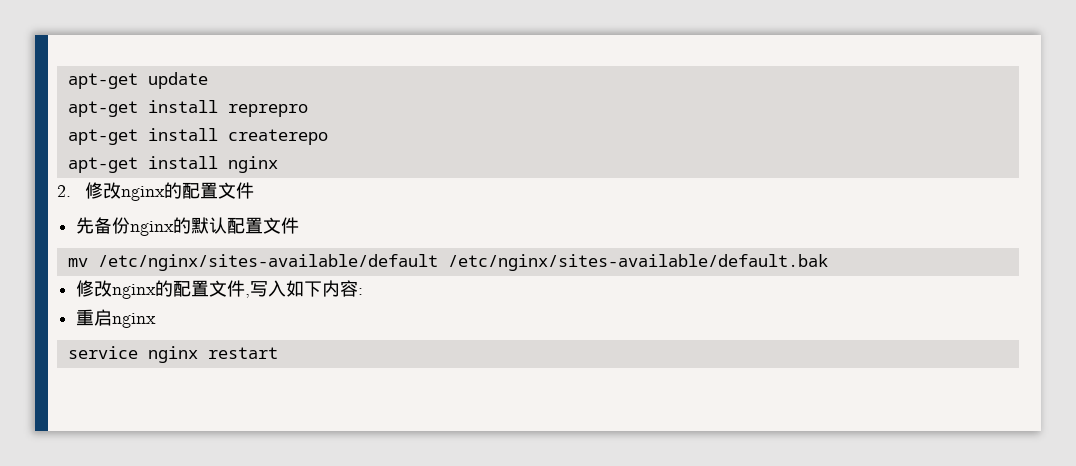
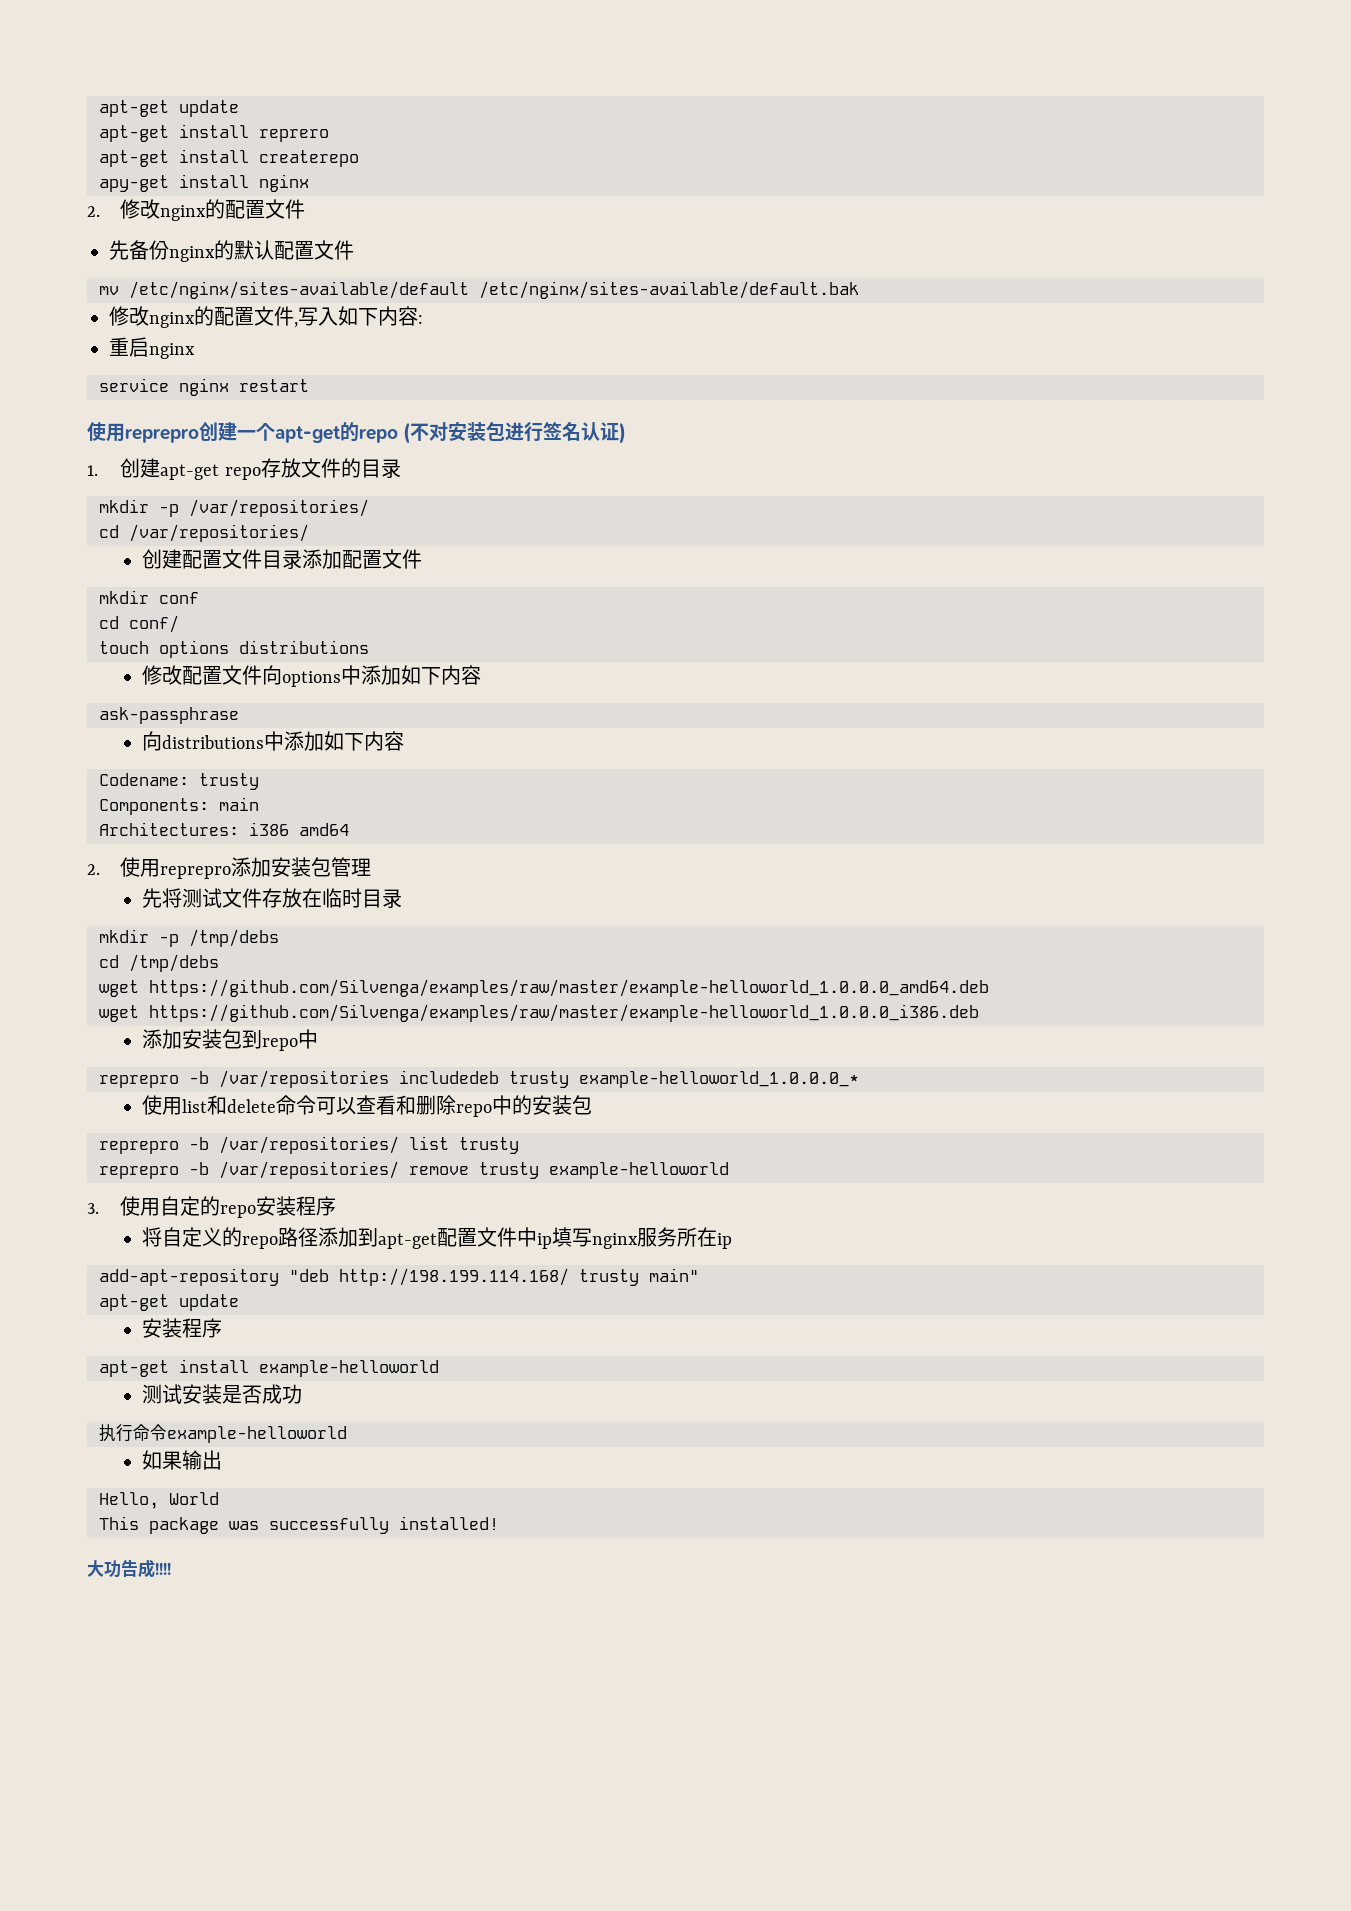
[227,104,308,117] reprepro -> [259,129,329,142] reprero
[67,157,138,173] apt-get -> [99,175,169,192] apy-get
(278, 353) none -> [87,421,627,444] [87,458,401,480] [99,499,369,517] [99,524,309,542] [142,549,423,569] [99,590,199,604] [99,615,179,633] [99,640,369,658] [142,665,482,687] [99,707,239,724] [142,731,405,751] [99,773,259,790] [99,797,259,815] [99,822,349,836] [87,857,372,879] [142,888,403,908] [99,929,279,947] [99,954,219,972] [99,979,989,997] [99,1004,979,1022] [142,1029,319,1051] [99,1070,859,1088] [142,1095,593,1117] [99,1136,519,1154] [99,1161,729,1179] [87,1196,337,1218] [142,1227,733,1249] [99,1268,699,1286] [99,1294,239,1311] [142,1318,223,1338] [99,1359,439,1377] [142,1384,303,1404] [99,1424,347,1443] [142,1450,223,1470] [99,1492,219,1509] [99,1516,499,1534] [87,1559,171,1578] // 使用reprepro创建一个apt-get的repo (不对安装包进行签名认证) // 1.创建apt-get repo存放文件的目录 // mkdir -p /var/repositories/ // cd /var/repositories/ // 创建配置文件目录添加配置文件 // mkdir conf // cd conf/ // touch options distributions // 修改配置文件向options中添加如下内容 // ask-passphrase // 向distributions中添加如下内容 // Codename: trusty // Components: main // Architectures: i386 amd64 // 2.使用reprepro添加安装包管理 // 先将测试文件存放在临时目录 // mkdir -p /tmp/debs // cd /tmp/debs // wget https://github.com/Silvenga/examples/raw/master/example-helloworld_1.0.0.0_amd64.deb // wget https://github.com/Silvenga/examples/raw/master/example-helloworld_1.0.0.0_i386.deb // 添加安装包到repo中 // reprepro -b /var/repositories includedeb trusty example-helloworld_1.0.0.0_* // 使用list和delete命令可以查看和删除repo中的安装包 // reprepro -b /var/repositories/ list trusty // reprepro -b /var/repositories/ remove trusty example-helloworld // 3.使用自定的repo安装程序 // 将自定义的repo路径添加到apt-get配置文件中ip填写nginx服务所在ip // add-apt-repository "deb http://198.199.114.168/ trusty main" // apt-get update // 安装程序 // apt-get install example-helloworld // 测试安装是否成功 // 执行命令example-helloworld // 如果输出 // Hello, World // This package was successfully installed! // 大功告成!!!!

